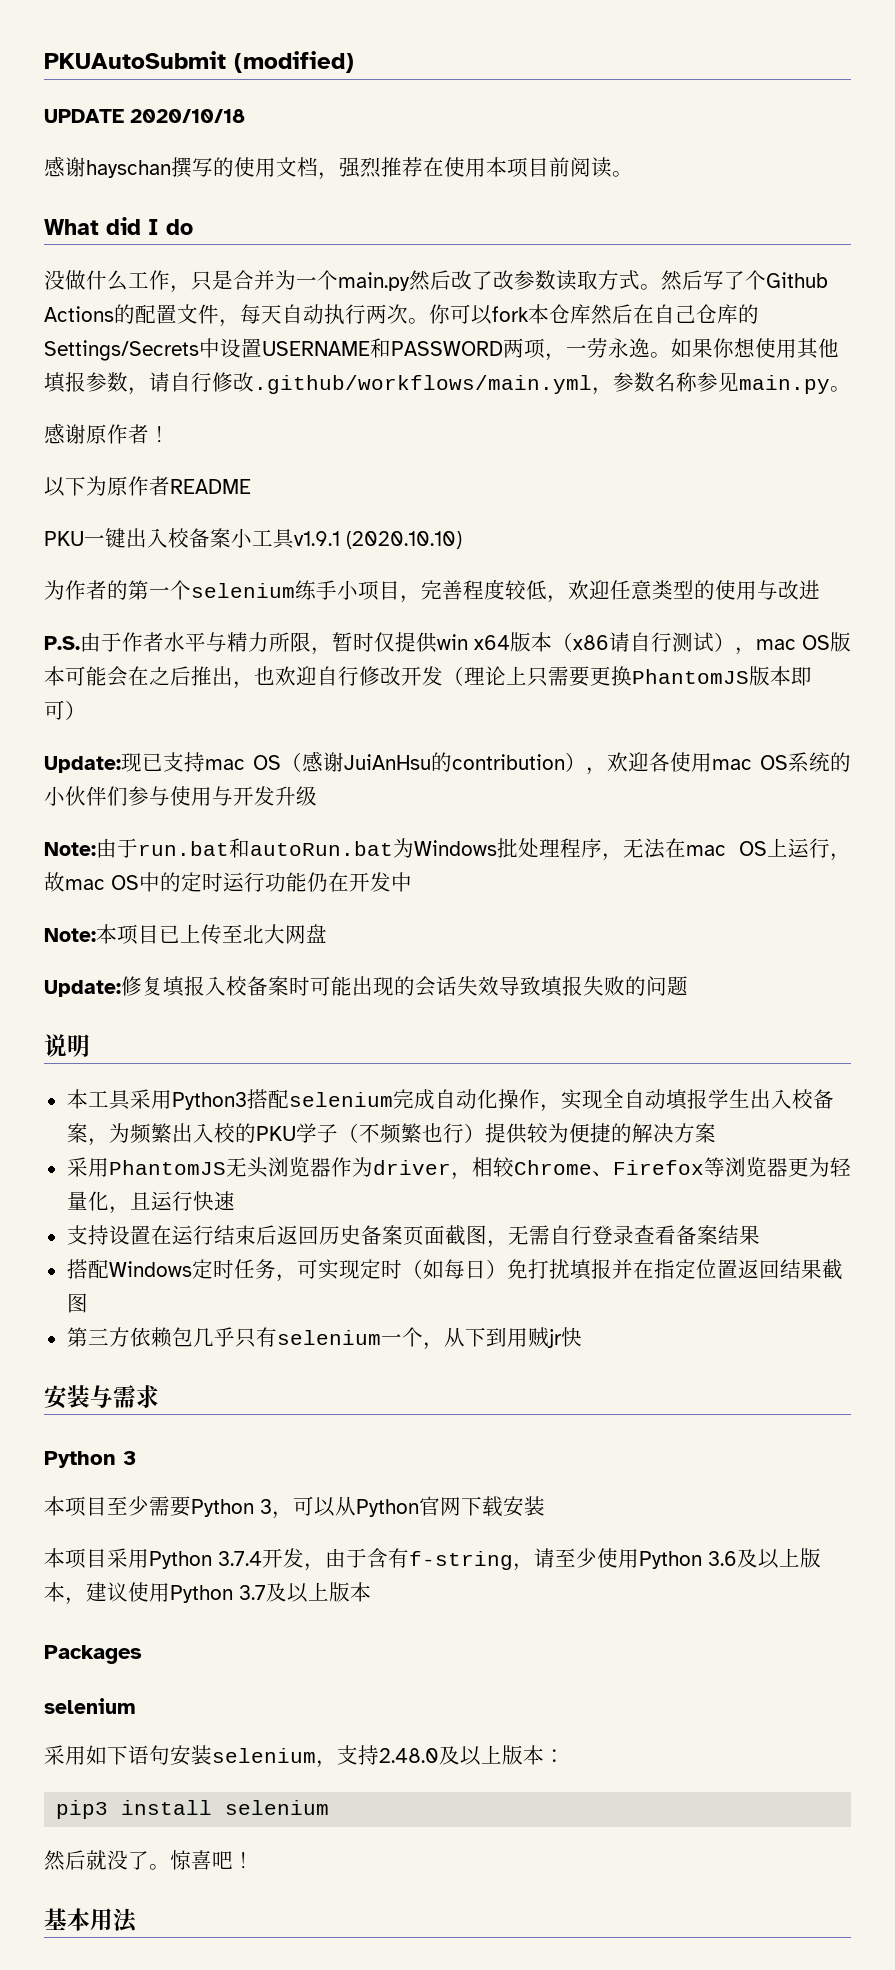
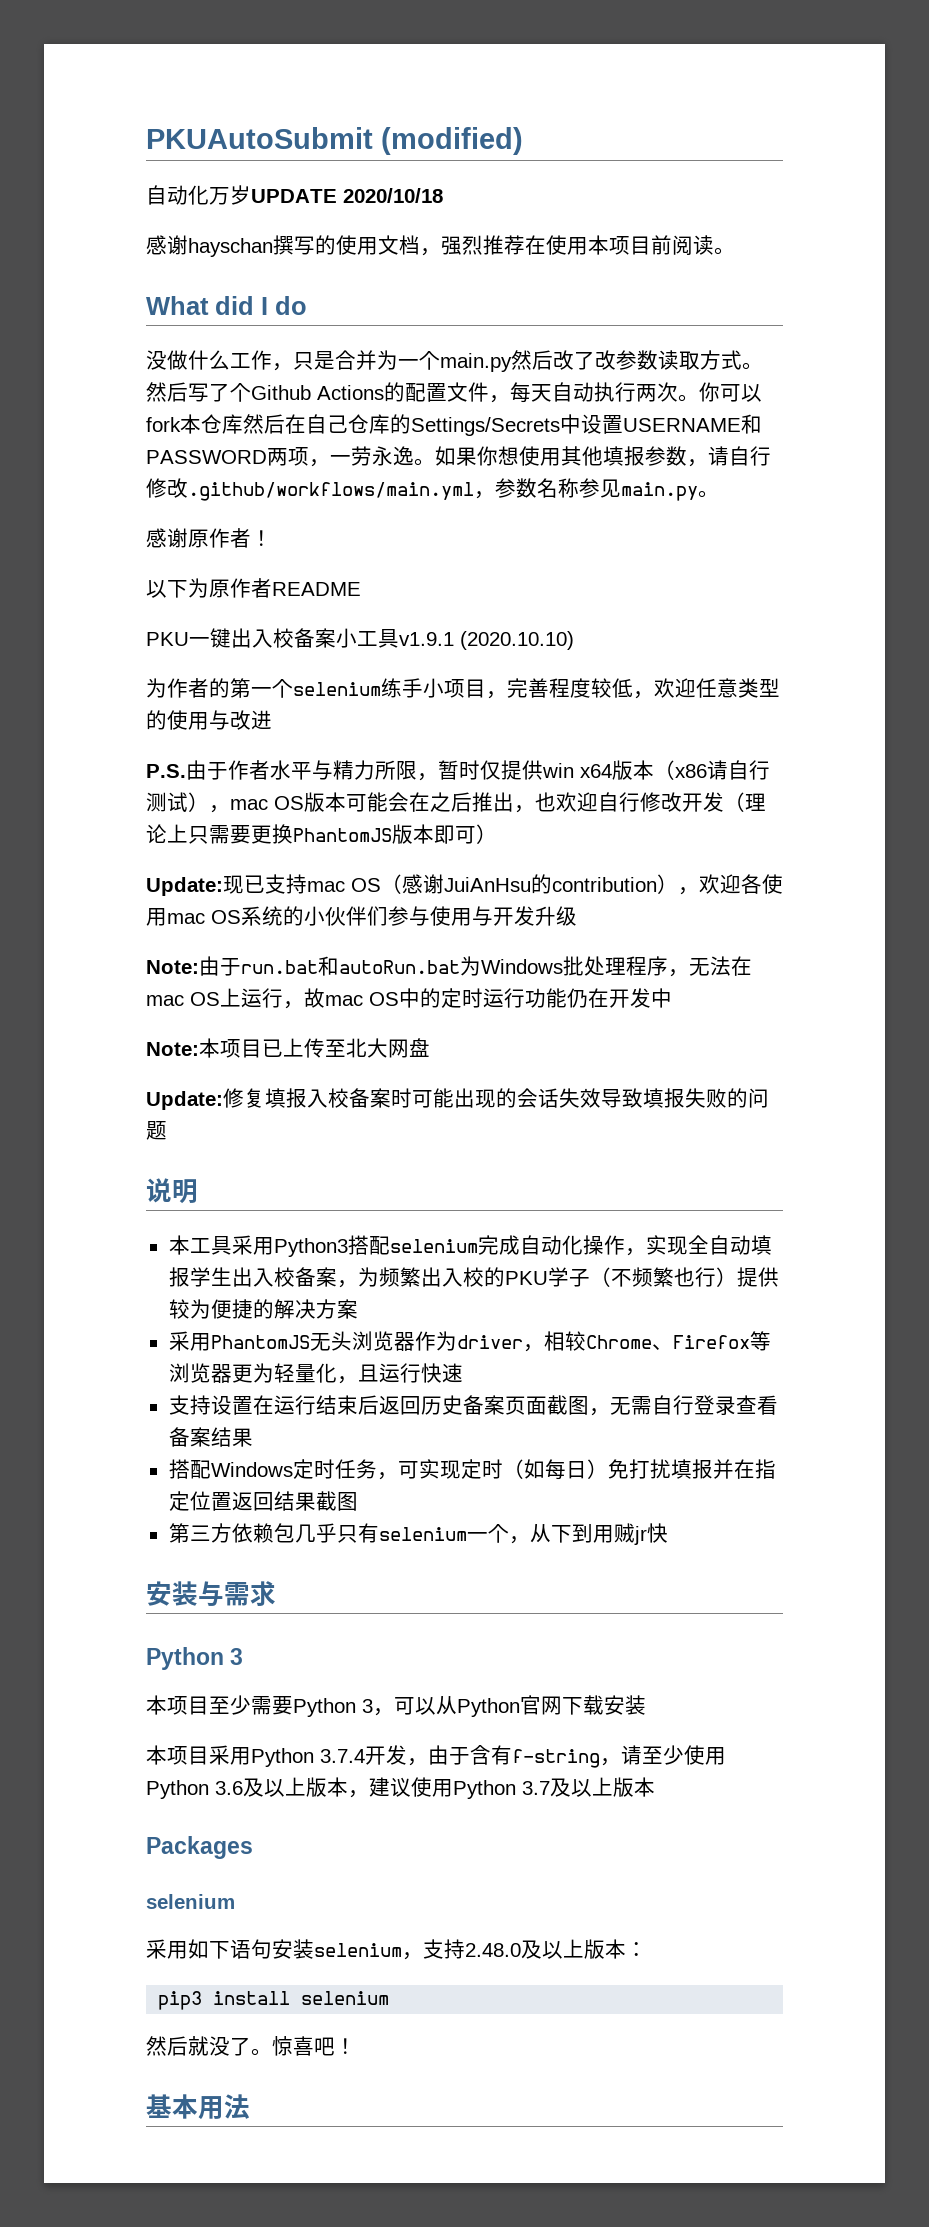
(354, 62) none -> [146,185,251,205] 自动化万岁

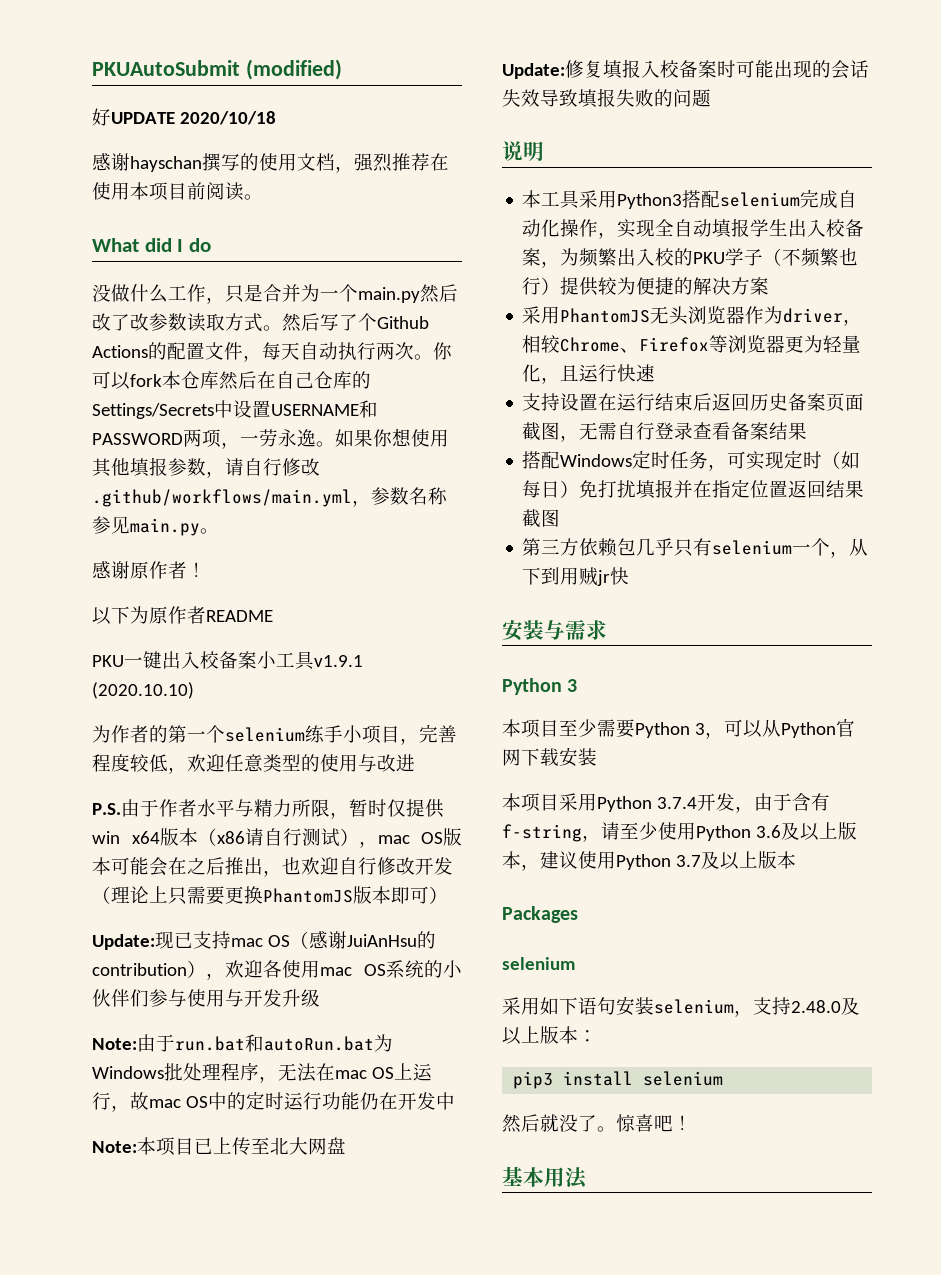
[146,185,251,205] 自动化万岁 -> [92,108,111,126] 好

